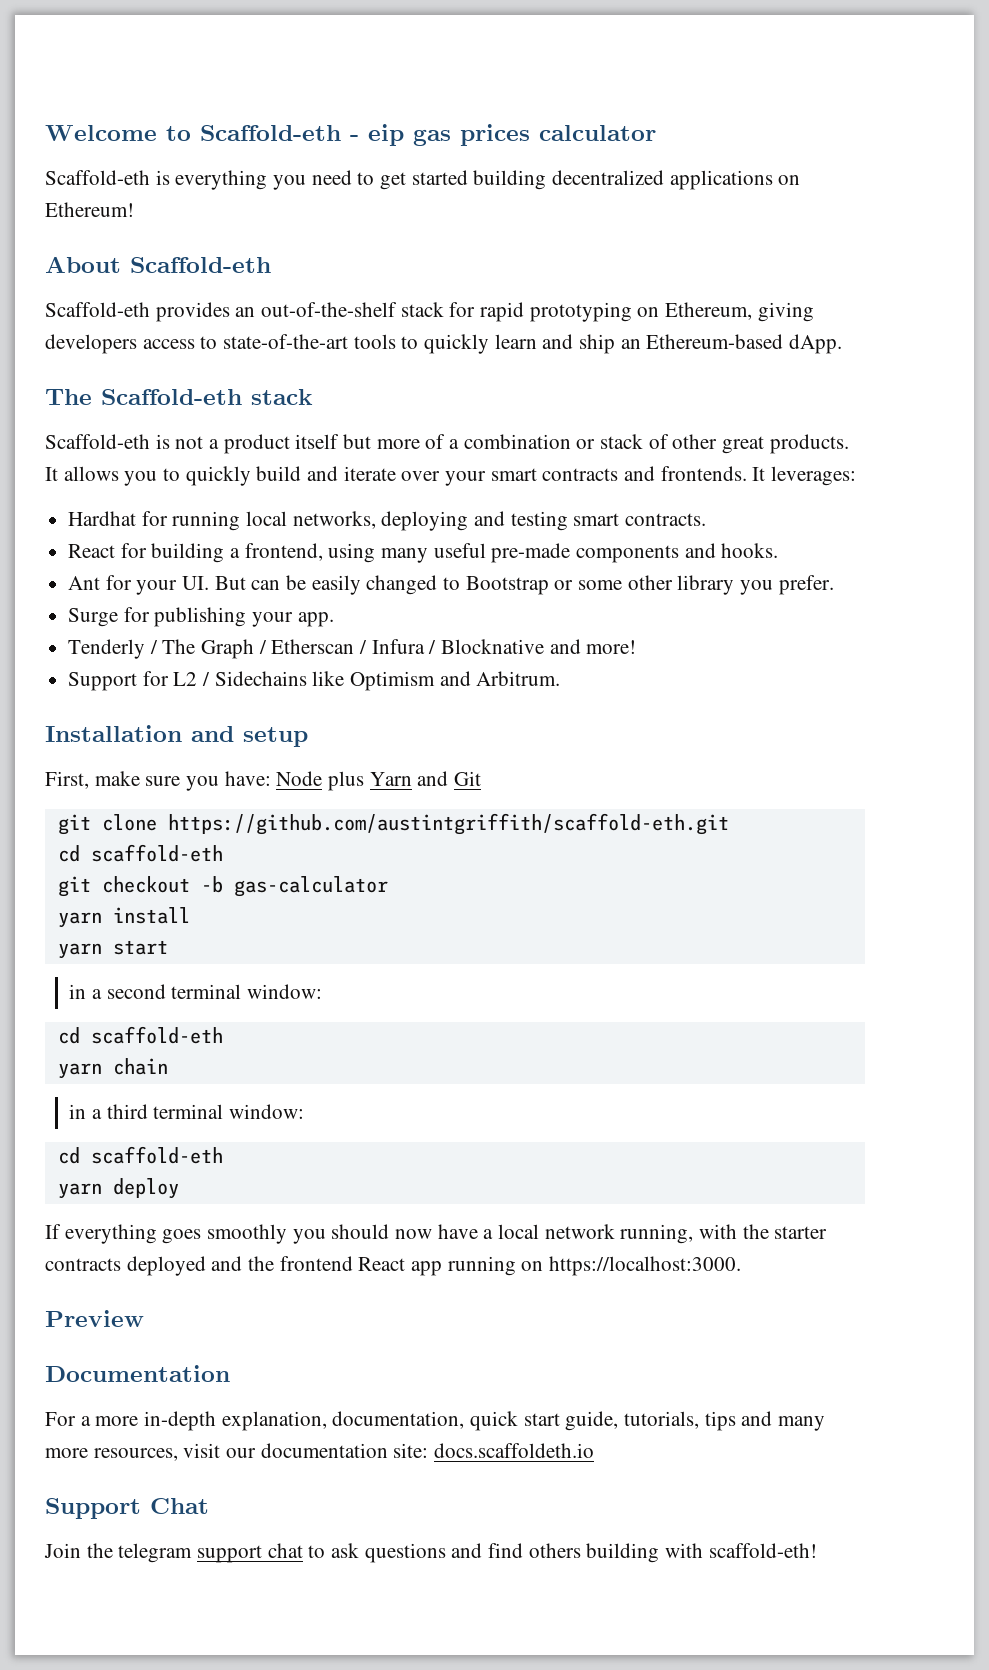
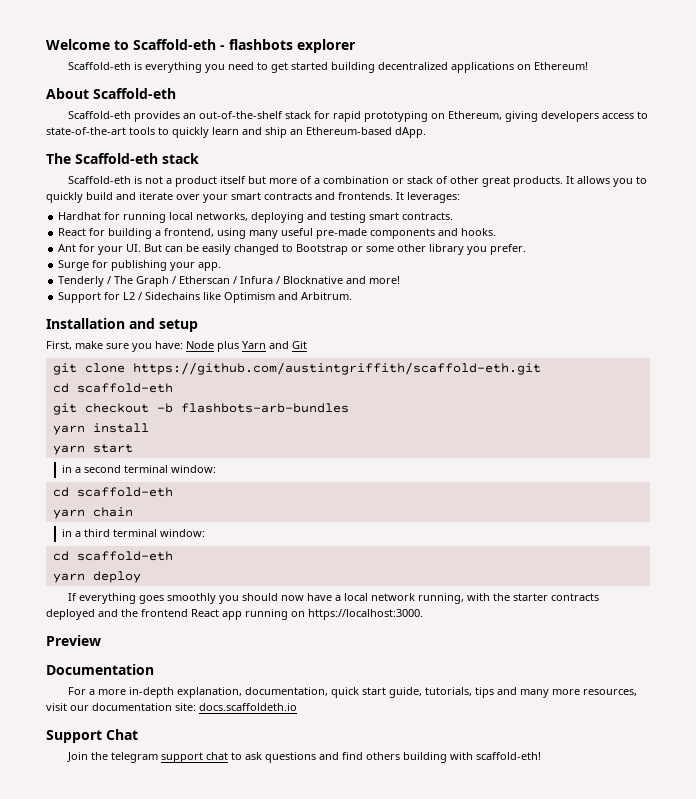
[368,124,656,146] eip gas prices calculator -> [229,39,356,53] flashbots explorer
[233,876,388,897] gas-calculator -> [180,403,349,413] flashbots-arb-bundles

